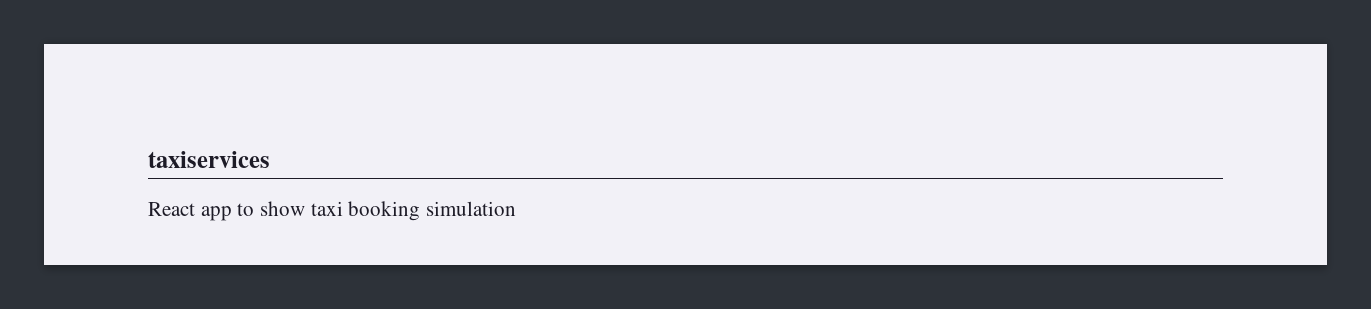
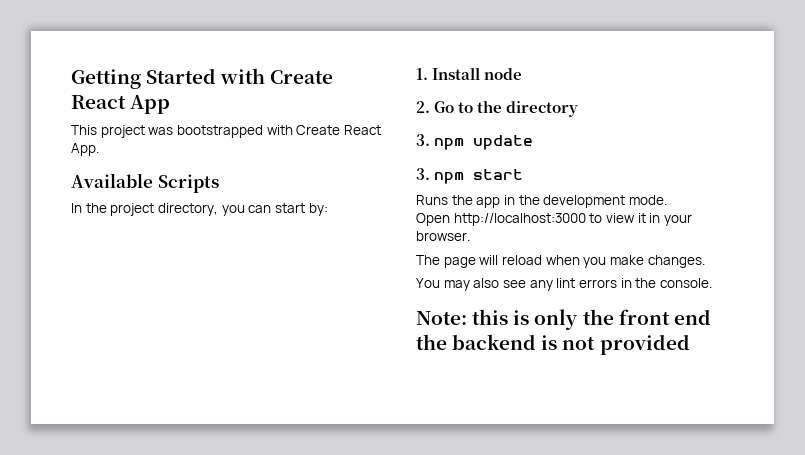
[148,151,270,168] [148,201,517,221] taxiservices // React app to show taxi booking simulation -> [71,68,334,89] [71,95,171,114] [71,125,381,138] [71,143,99,156] [71,173,219,193] [71,203,328,216] [416,67,523,80] [416,100,579,117] [416,134,534,150] [416,168,524,184] [416,195,667,208] [416,213,692,226] [416,231,470,241] [416,255,705,268] [416,278,712,291] [416,309,711,330] [416,334,690,355] Getting Started with Create React App // This project was bootstrapped with Create React App. // Available Scripts // In the project directory, you can start by: // 1. Install node // 2. Go to the directory // 3. npm update // 3. npm start // Runs the app in the development mode. // Open http://localhost:3000 to view it in your browser. // The page will reload when you make changes. // You may also see any lint errors in the console. // Note: this is only the front end the backend is not provided

